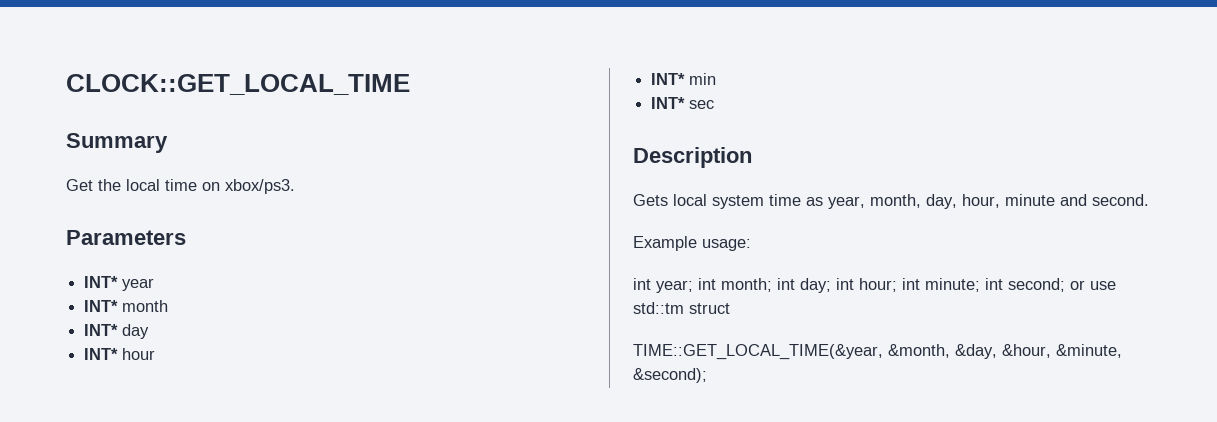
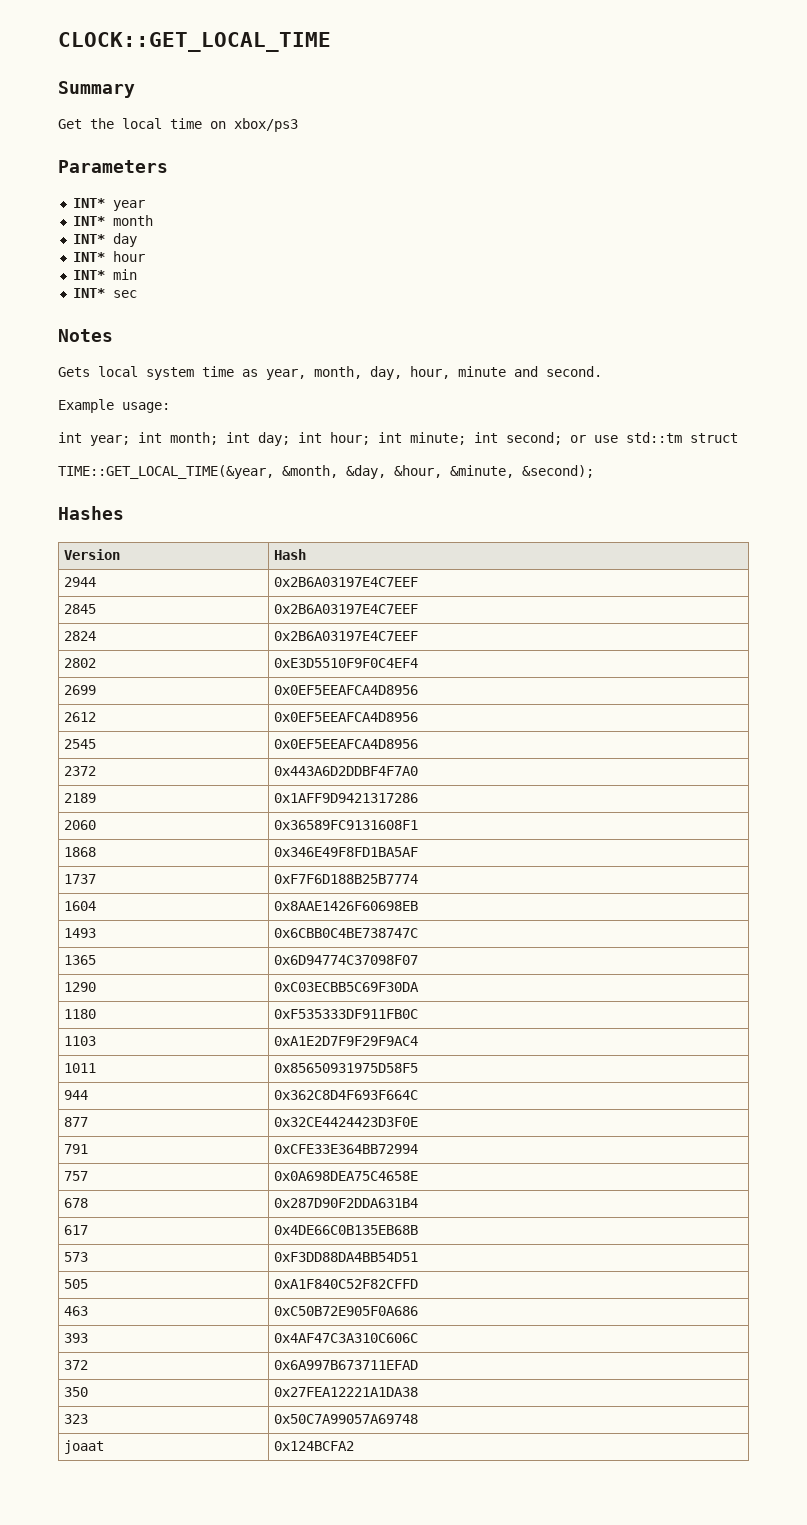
[225,179,295,194] xbox/ps3. -> [234,118,298,132] xbox/ps3
[633,147,752,168] Description -> [58,329,113,342] Notes
(707, 375) none -> [58,506,124,520] [63,549,120,560] [273,549,306,560] [63,577,96,587] [273,577,418,587] [63,604,96,614] [273,604,418,614] [63,631,96,641] [273,631,418,641] [63,658,96,668] [273,658,418,668] [63,685,96,695] [273,685,418,695] [63,712,96,722] [273,712,418,722] [63,739,96,749] [273,739,418,749] [63,766,96,776] [273,766,418,776] [63,793,96,803] [273,793,418,803] [63,820,96,830] [273,820,418,830] [63,847,96,857] [273,847,418,857] [63,874,96,884] [273,874,418,884] [63,901,96,911] [273,901,418,911] [63,928,96,938] [273,928,418,938] [63,955,96,965] [273,955,418,965] [63,982,96,992] [273,982,419,992] [63,1009,96,1019] [273,1009,418,1019] [63,1036,96,1046] [273,1036,418,1046] [63,1063,96,1073] [273,1063,418,1073] [63,1090,88,1100] [273,1090,418,1100] [63,1117,88,1127] [273,1117,418,1127] [63,1144,88,1154] [273,1144,418,1154] [63,1171,88,1181] [273,1171,418,1181] [63,1198,88,1208] [273,1198,418,1208] [63,1225,88,1235] [273,1225,418,1235] [63,1252,88,1262] [273,1252,418,1262] [63,1279,88,1289] [273,1279,418,1289] [63,1306,88,1316] [273,1306,418,1316] [63,1333,88,1343] [273,1333,418,1343] [63,1360,88,1370] [273,1360,418,1370] [63,1387,88,1397] [273,1387,418,1397] [63,1414,88,1424] [273,1414,418,1424] [63,1440,104,1454] [273,1441,354,1451] // Hashes // Version | Hash // 2944 | 0x2B6A03197E4C7EEF // 2845 | 0x2B6A03197E4C7EEF // 2824 | 0x2B6A03197E4C7EEF // 2802 | 0xE3D5510F9F0C4EF4 // 2699 | 0x0EF5EEAFCA4D8956 // 2612 | 0x0EF5EEAFCA4D8956 // 2545 | 0x0EF5EEAFCA4D8956 // 2372 | 0x443A6D2DDBF4F7A0 // 2189 | 0x1AFF9D9421317286 // 2060 | 0x36589FC9131608F1 // 1868 | 0x346E49F8FD1BA5AF // 1737 | 0xF7F6D188B25B7774 // 1604 | 0x8AAE1426F60698EB // 1493 | 0x6CBB0C4BE738747C // 1365 | 0x6D94774C37098F07 // 1290 | 0xC03ECBB5C69F30DA // 1180 | 0xF535333DF911FB0C // 1103 | 0xA1E2D7F9F29F9AC4 // 1011 | 0x85650931975D58F5 // 944 | 0x362C8D4F693F664C // 877 | 0x32CE4424423D3F0E // 791 | 0xCFE33E364BB72994 // 757 | 0x0A698DEA75C4658E // 678 | 0x287D90F2DDA631B4 // 617 | 0x4DE66C0B135EB68B // 573 | 0xF3DD88DA4BB54D51 // 505 | 0xA1F840C52F82CFFD // 463 | 0xC50B72E905F0A686 // 393 | 0x4AF47C3A310C606C // 372 | 0x6A997B673711EFAD // 350 | 0x27FEA12221A1DA38 // 323 | 0x50C7A99057A69748 // joaat | 0x124BCFA2

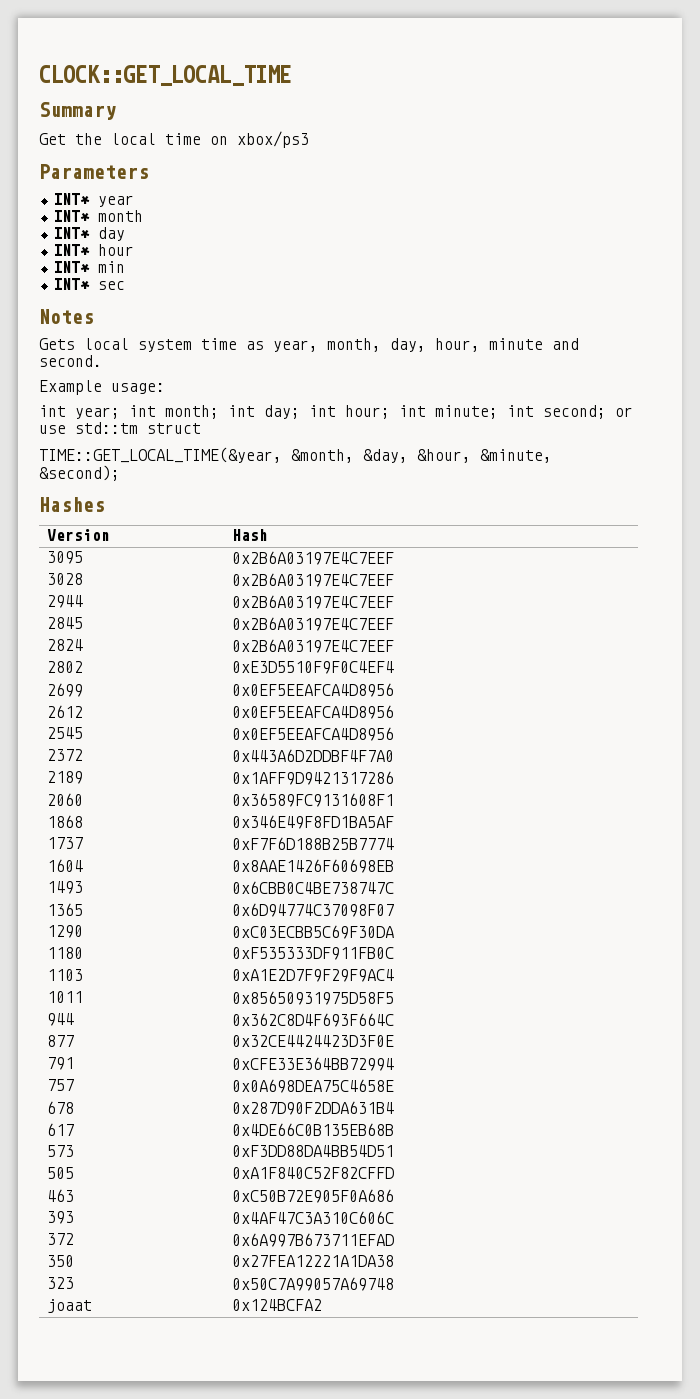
(306, 554) none -> [47,551,84,564] [232,551,395,565] [47,573,84,585] [232,573,395,587] // 3095 | 0x2B6A03197E4C7EEF // 3028 | 0x2B6A03197E4C7EEF

